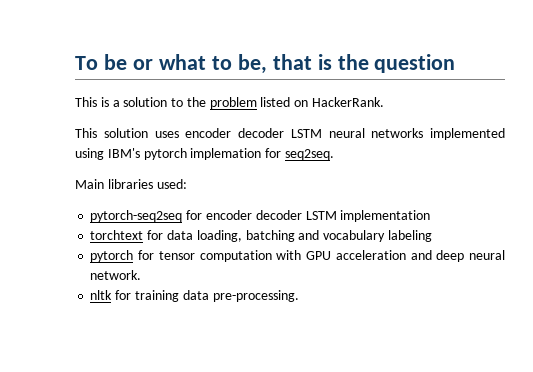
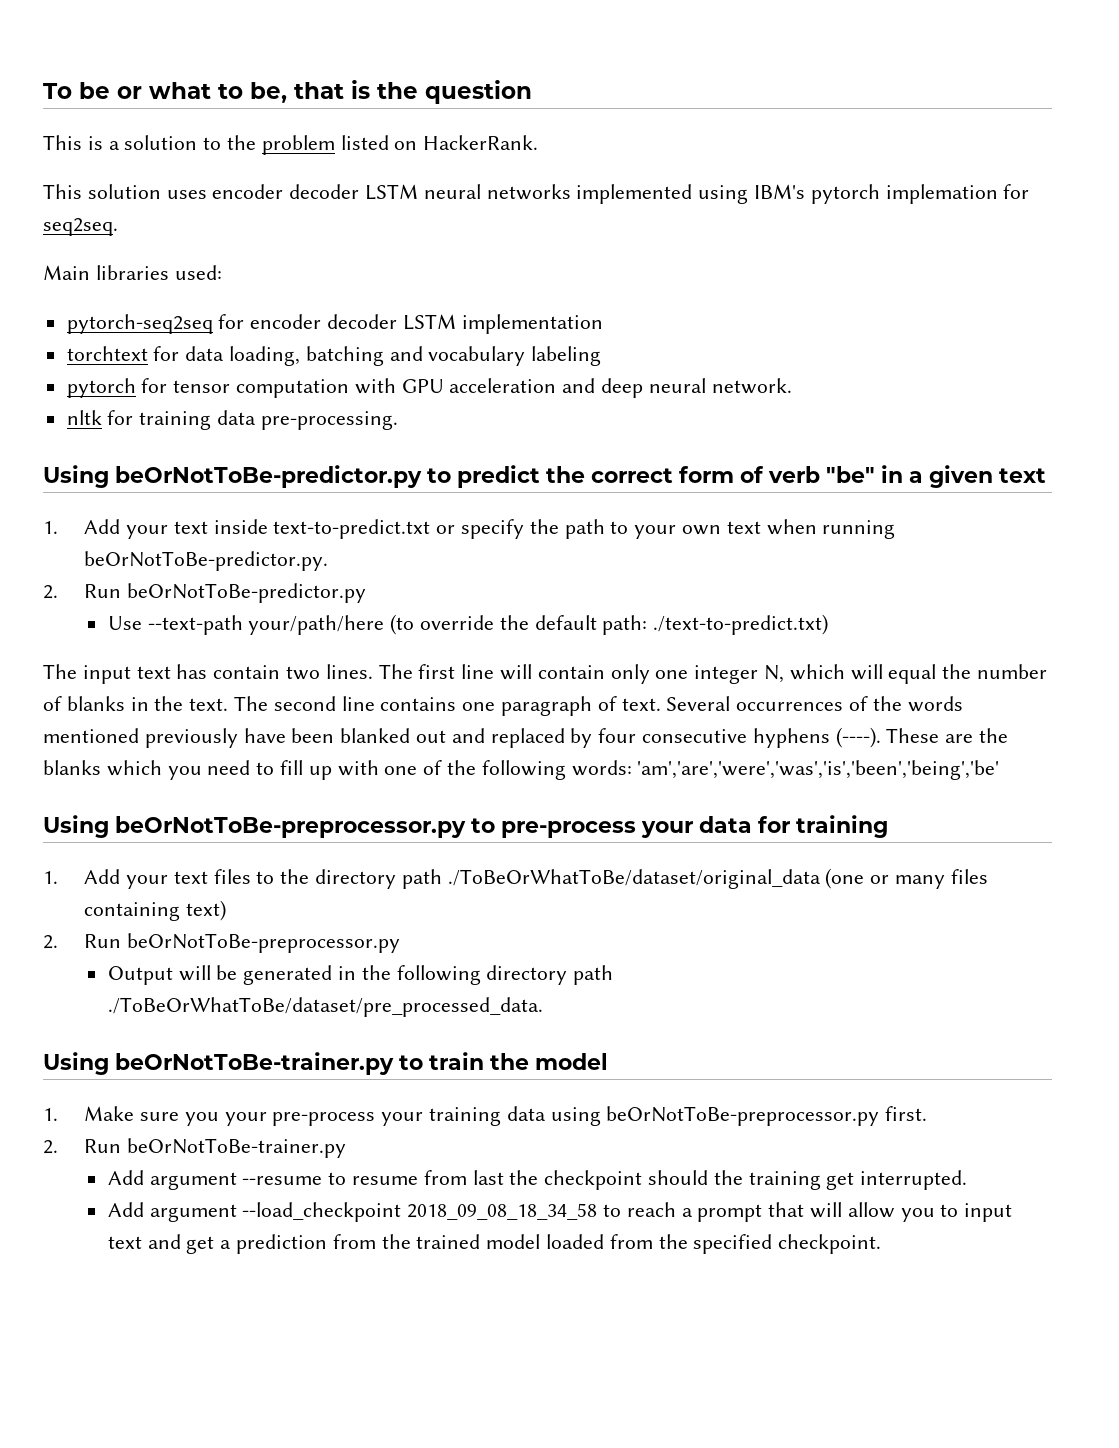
(299, 296) none -> [43,465,1046,488] [43,519,896,539] [84,551,329,571] [43,583,366,603] [107,614,829,635] [43,664,1048,684] [43,696,963,716] [43,727,1009,748] [43,760,1000,780] [43,815,888,838] [43,868,988,889] [84,900,226,921] [43,933,400,953] [107,965,614,985] [107,997,543,1017] [43,1052,608,1075] [43,1106,928,1126] [43,1138,346,1158] [107,1170,968,1190] [107,1202,1013,1222] [107,1234,882,1254] // Using beOrNotToBe-predictor.py to predict the correct form of verb "be" in a given text // 1. Add your text inside text-to-predict.txt or specify the path to your own text when running beOrNotToBe-predictor.py. // 2. Run beOrNotToBe-predictor.py // Use --text-path your/path/here (to override the default path: ./text-to-predict.txt) // The input text has contain two lines. The first line will contain only one integer N, which will equal the number of blanks in the text. The second line contains one paragraph of text. Several occurrences of the words mentioned previously have been blanked out and replaced by four consecutive hyphens (----). These are the blanks which you need to fill up with one of the following words: 'am','are','were','was','is','been','being','be' // Using beOrNotToBe-preprocessor.py to pre-process your data for training // 1. Add your text files to the directory path ./ToBeOrWhatToBe/dataset/original_data (one or many files containing text) // 2. Run beOrNotToBe-preprocessor.py // Output will be generated in the following directory path ./ToBeOrWhatToBe/dataset/pre_processed_data. // Using beOrNotToBe-trainer.py to train the model // 1. Make sure you your pre-process your training data using beOrNotToBe-preprocessor.py first. // 2. Run beOrNotToBe-trainer.py // Add argument --resume to resume from last the checkpoint should the training get interrupted. // Add argument --load_checkpoint 2018_09_08_18_34_58 to reach a prompt that will allow you to input text and get a prediction from the trained model loaded from the specified checkpoint.

